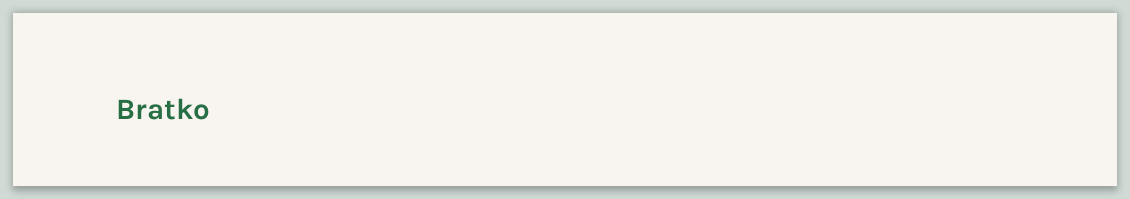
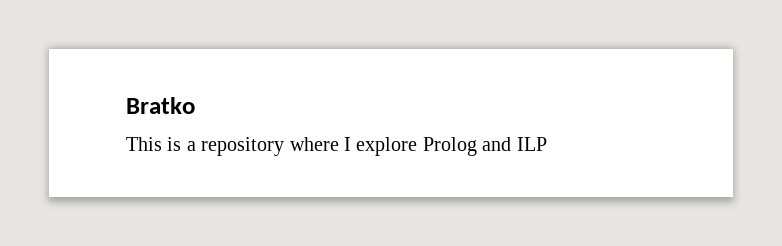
(210, 109) none -> [126,137,547,156] // This is a repository where I explore Prolog and ILP

